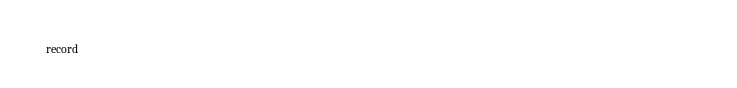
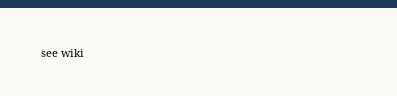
[46,44,78,53] record -> [41,49,84,57] see wiki

